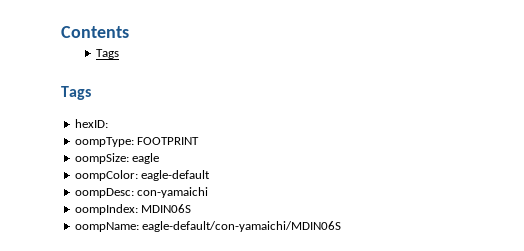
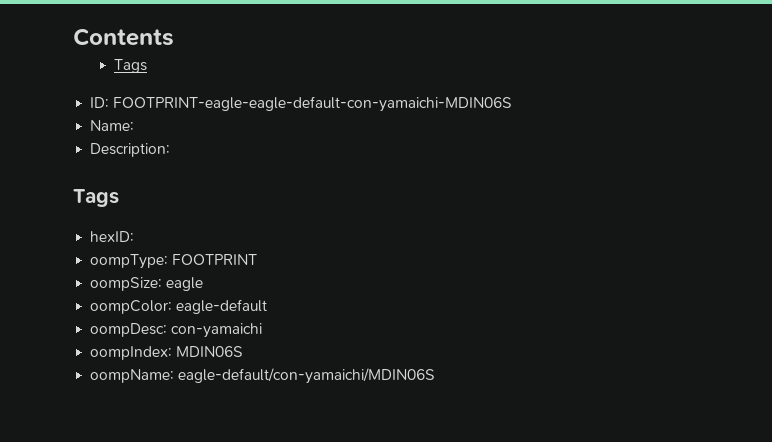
(120, 54) none -> [90,96,513,112] [90,120,135,131] [90,143,171,157] // ID: FOOTPRINT-eagle-eagle-default-con-yamaichi-MDIN06S // Name: // Description:

